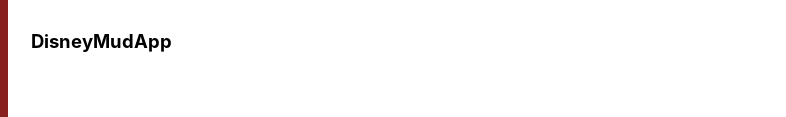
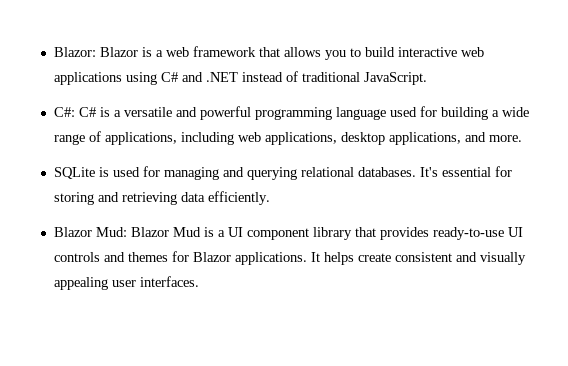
[31,34,172,52] DisneyMudApp -> [53,46,484,60] [53,71,427,85] [53,106,529,120] [53,131,522,145] [53,166,512,180] [53,191,270,205] [53,227,523,240] [53,251,526,265] [53,276,199,290] Blazor: Blazor is a web framework that allows you to build interactive web applications using C# and .NET instead of traditional JavaScript. // C#: C# is a versatile and powerful programming language used for building a wide range of applications, including web applications, desktop applications, and more. // SQLite is used for managing and querying relational databases. It's essential for storing and retrieving data efficiently. // Blazor Mud: Blazor Mud is a UI component library that provides ready-to-use UI controls and themes for Blazor applications. It helps create consistent and visually appealing user interfaces.

